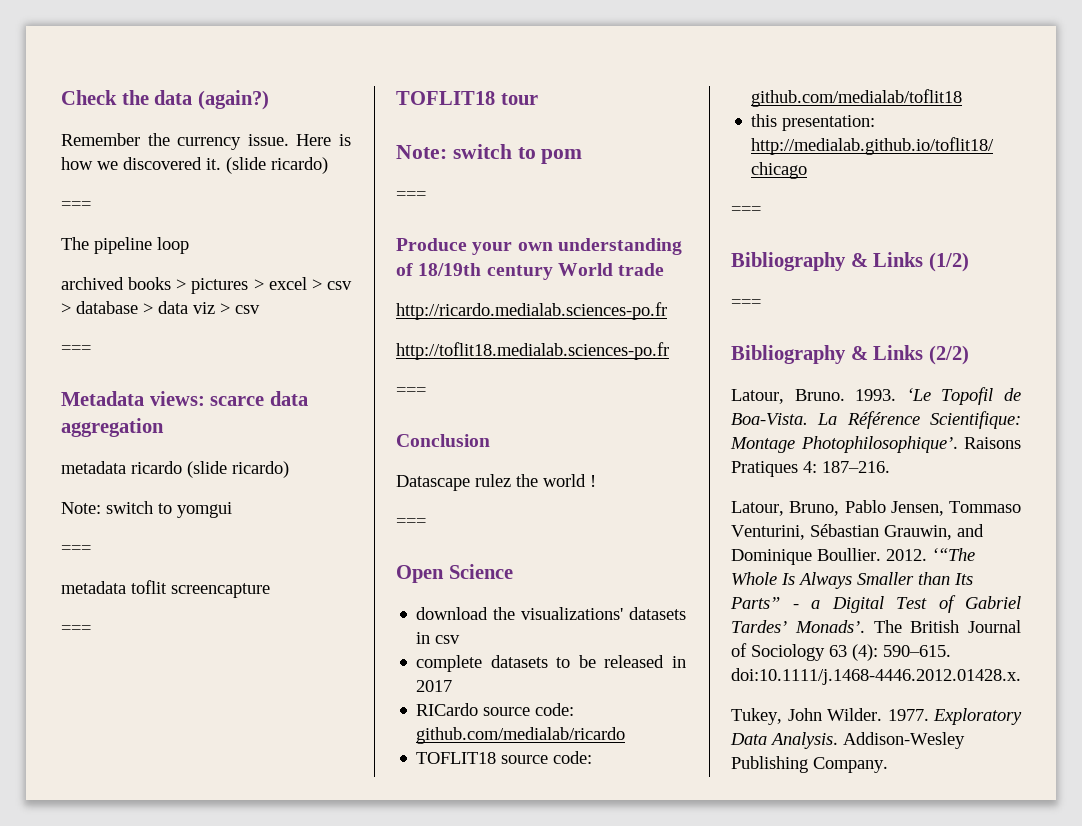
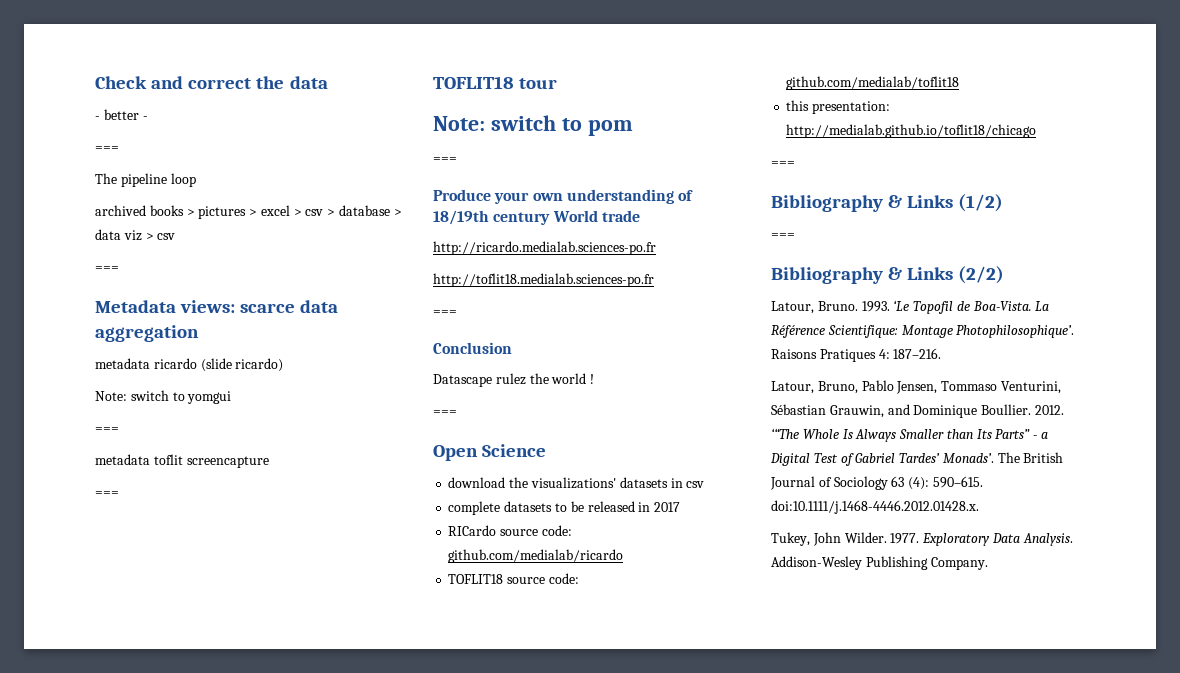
(117, 97) none -> [151,76,252,89] and correct
[197,90,269,110] [61,133,351,150] [61,157,328,174] (again?) // Remember the currency issue. Here is how we discovered it. (slide ricardo) -> [95,109,148,120] // - better -

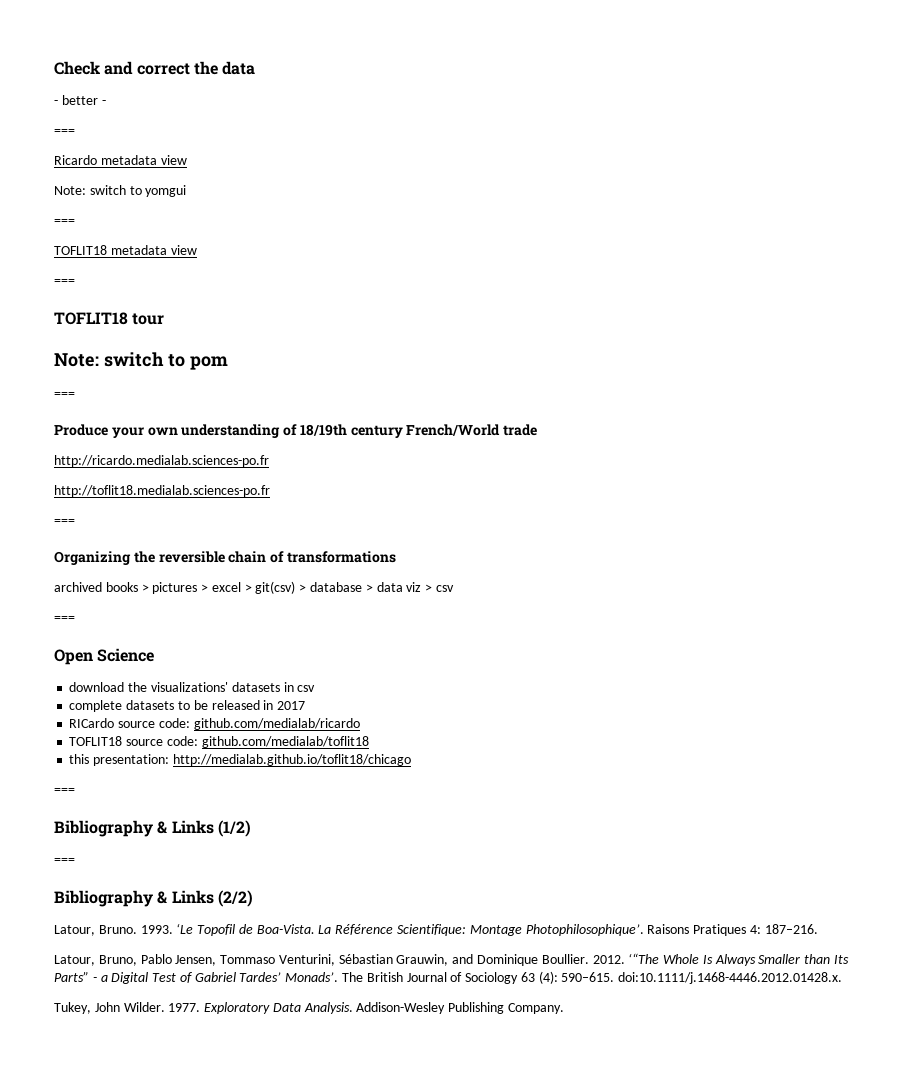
[95,173,196,187] [95,205,402,219] [95,229,176,241] [95,266,119,272] [95,300,339,313] [95,325,199,342] [95,358,284,372] The pipeline loop // archived books > pictures > excel > csv > database > data viz > csv // === // Metadata views: scarce data aggregation // metadata ricardo (slide ricardo) -> [54,155,187,165] Ricardo metadata view
[95,454,269,468] metadata toflit screencapture -> [54,245,197,255] TOFLIT18 metadata view
[552,210,598,222] World -> [406,424,501,436] French/World
[433,342,512,354] [433,373,595,387] Conclusion // Datascape rulez the world ! -> [54,551,396,565] [54,581,454,594] Organizing the reversible chain of transformations // archived books > pictures > excel > git(csv) > database > data viz > csv

